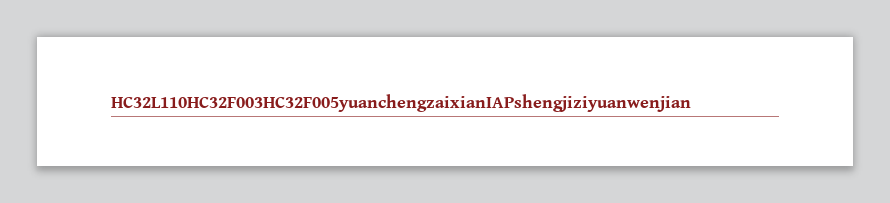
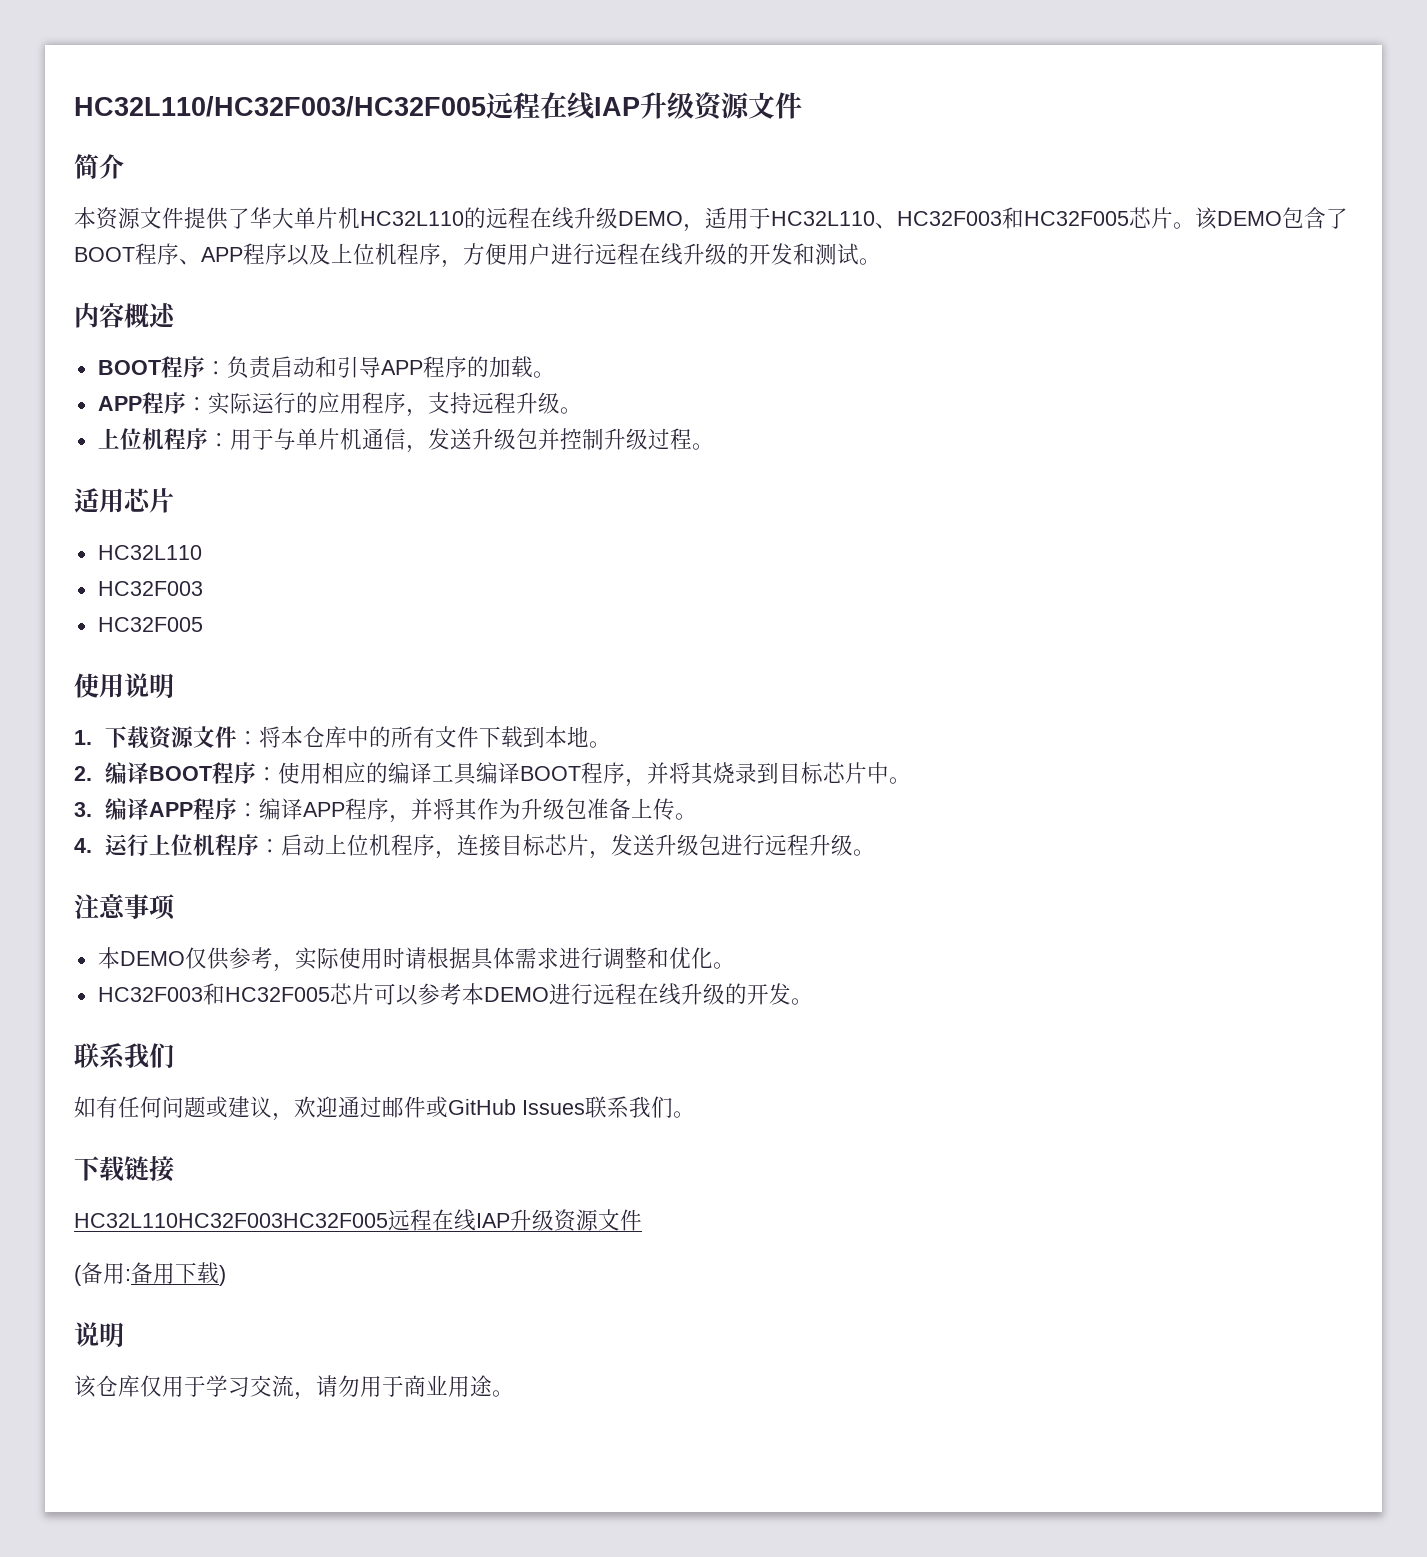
[111,94,691,112] HC32L110HC32F003HC32F005yuanchengzaixianIAPshengjiziyuanwenjian -> [74,92,802,121] [74,154,124,179] [74,207,1348,232] [74,243,881,268] [74,303,176,328] [97,356,555,379] [97,392,582,417] [97,428,714,453] [74,488,174,513] [97,545,202,560] [97,581,203,596] [97,617,203,632] [74,673,174,698] [74,726,611,750] [74,762,911,787] [74,798,697,823] [74,834,875,859] [74,894,176,920] [97,947,735,972] [97,983,813,1006] [74,1043,174,1069] [74,1096,695,1121] [74,1156,174,1182] [74,1209,642,1232] [74,1262,226,1286] [74,1322,124,1347] [74,1375,514,1400] HC32L110/HC32F003/HC32F005远程在线IAP升级资源文件 // 简介 // 本资源文件提供了华大单片机HC32L110的远程在线升级DEMO，适用于HC32L110、HC32F003和HC32F005芯片。该DEMO包含了BOOT程序、APP程序以及上位机程序，方便用户进行远程在线升级的开发和测试。 // 内容概述 // BOOT程序：负责启动和引导APP程序的加载。 // APP程序：实际运行的应用程序，支持远程升级。 // 上位机程序：用于与单片机通信，发送升级包并控制升级过程。 // 适用芯片 // HC32L110 // HC32F003 // HC32F005 // 使用说明 // 1.下载资源文件：将本仓库中的所有文件下载到本地。 // 2.编译BOOT程序：使用相应的编译工具编译BOOT程序，并将其烧录到目标芯片中。 // 3.编译APP程序：编译APP程序，并将其作为升级包准备上传。 // 4.运行上位机程序：启动上位机程序，连接目标芯片，发送升级包进行远程升级。 // 注意事项 // 本DEMO仅供参考，实际使用时请根据具体需求进行调整和优化。 // HC32F003和HC32F005芯片可以参考本DEMO进行远程在线升级的开发。 // 联系我们 // 如有任何问题或建议，欢迎通过邮件或GitHub Issues联系我们。 // 下载链接 // HC32L110HC32F003HC32F005远程在线IAP升级资源文件 // (备用:备用下载) // 说明 // 该仓库仅用于学习交流，请勿用于商业用途。

